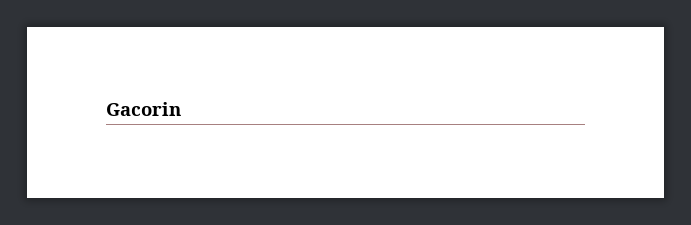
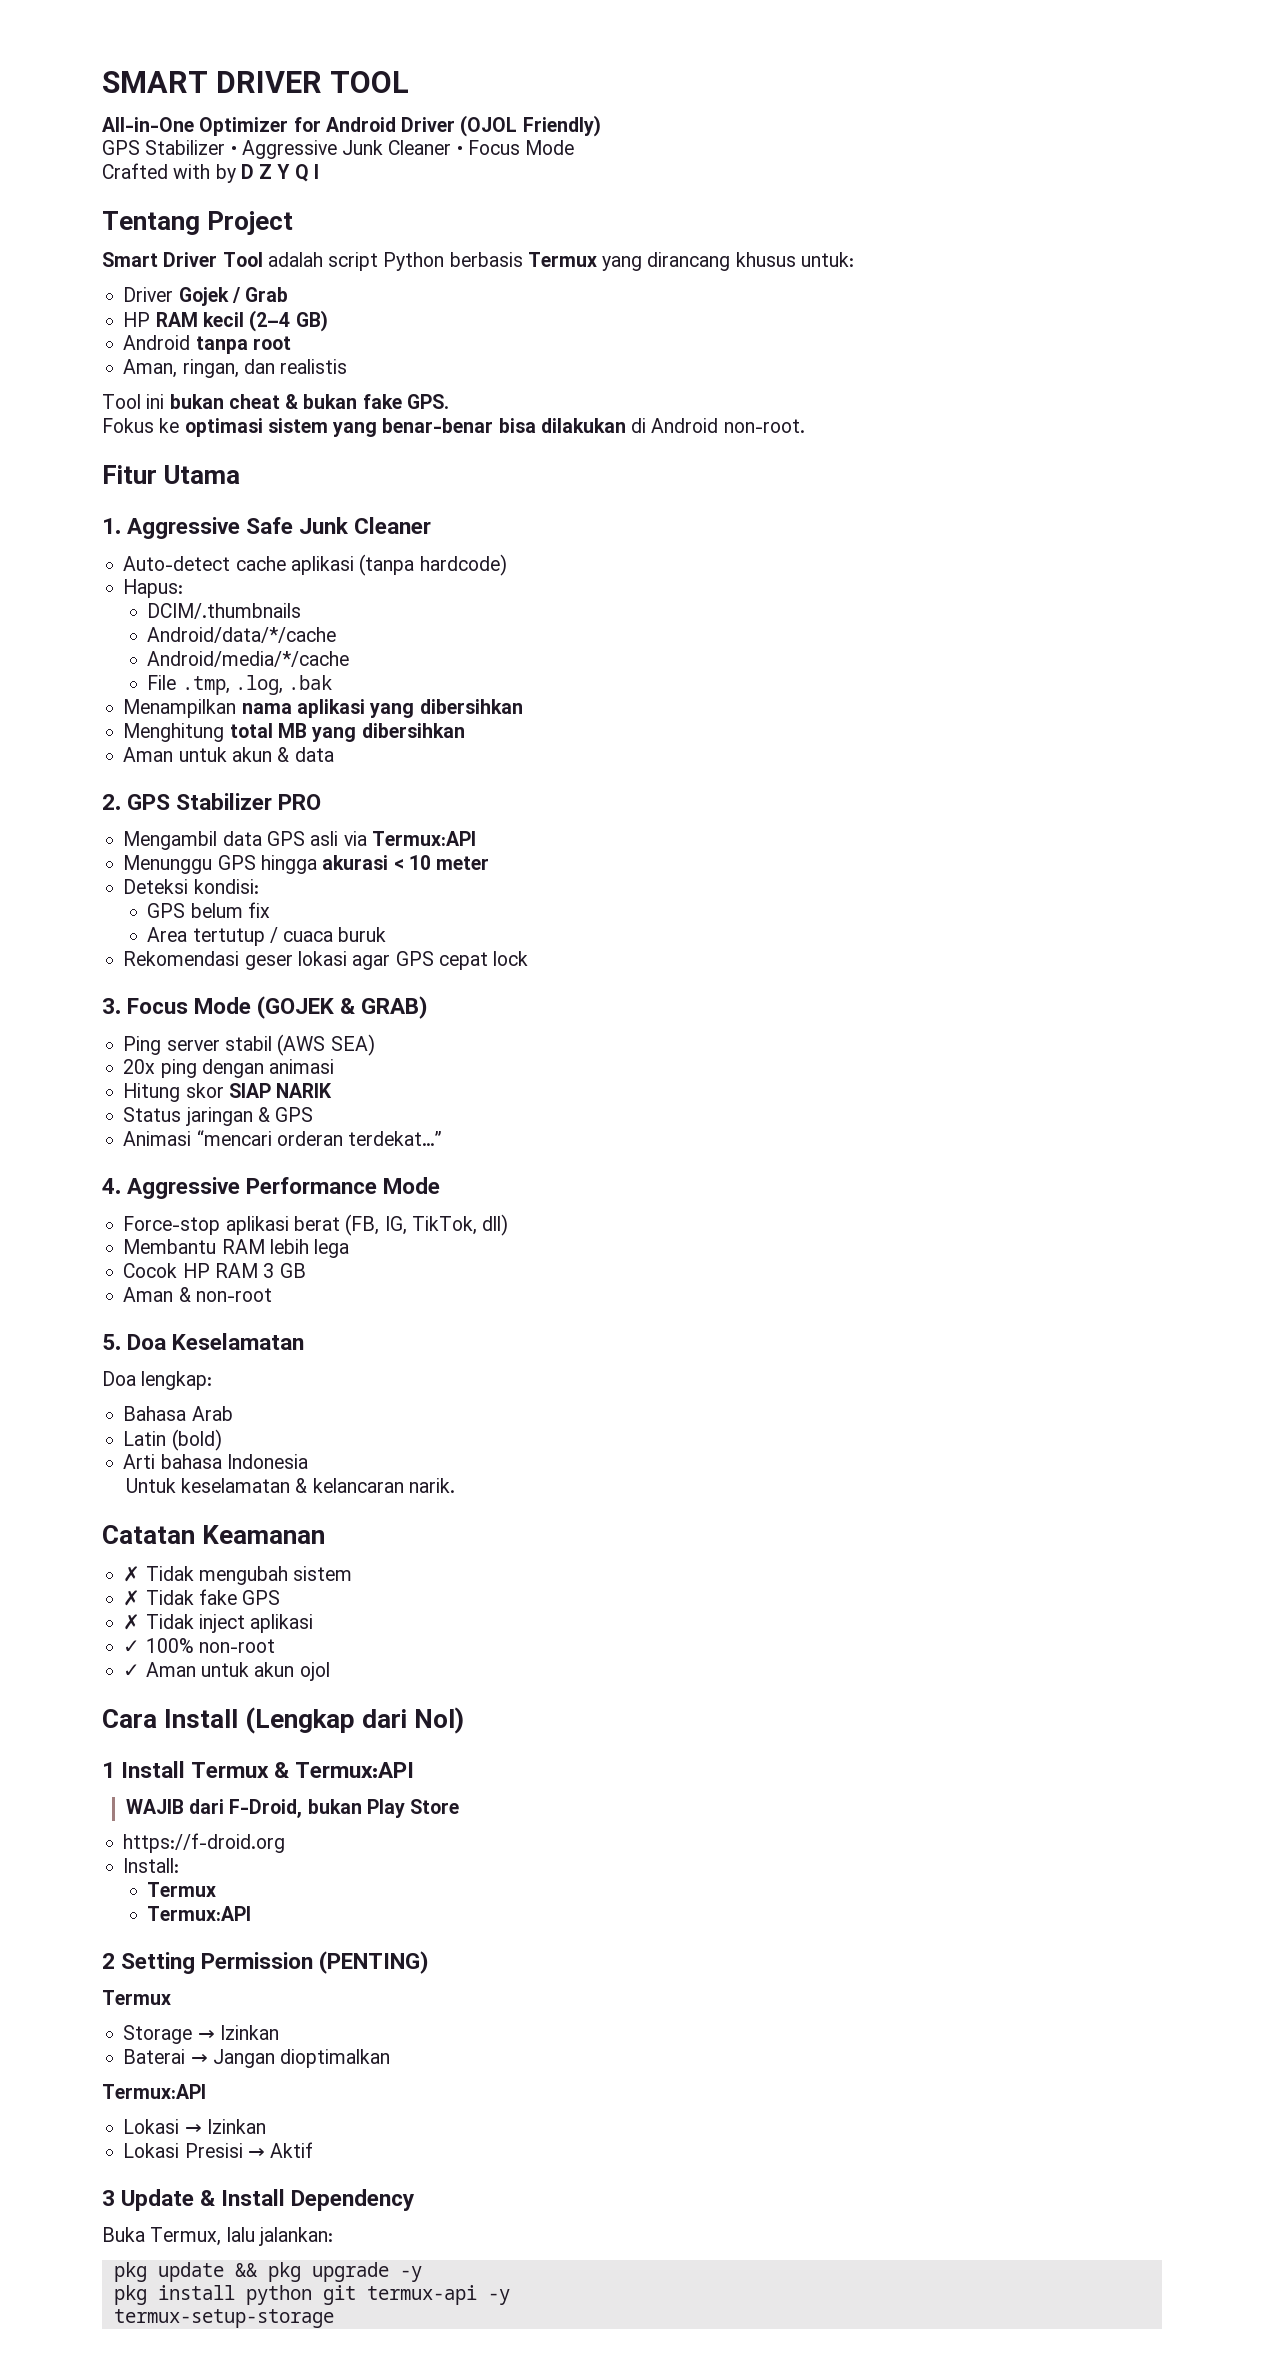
[106,102,181,116] Gacorin -> [102,71,410,93] [102,115,601,137] [102,140,575,159] [102,163,319,183] [102,211,294,235] [102,252,854,271] [123,287,289,306] [123,310,328,332] [123,335,291,354] [123,359,348,378] [102,394,449,409] [102,418,805,437] [102,465,241,484] [102,517,432,539] [123,554,507,576] [123,579,184,598] [147,603,302,619] [147,627,337,643] [147,651,350,667] [147,675,333,695] [123,699,523,718] [123,723,465,742] [123,747,334,762] [102,793,322,810] [123,831,476,850] [123,855,490,874] [123,879,259,894] [147,902,270,918] [147,927,387,946] [123,951,529,970] [102,996,429,1019] [123,1034,375,1056] [123,1059,335,1078] [123,1083,333,1102] [123,1107,314,1126] [123,1130,443,1146] [102,1177,441,1199] [123,1214,509,1236] [123,1239,350,1258] [123,1263,306,1278] [123,1287,272,1302] [102,1333,305,1350] [102,1371,213,1390] [123,1406,233,1421] [123,1429,222,1451] [123,1454,308,1469] [125,1478,455,1493] [102,1525,326,1544] [123,1566,353,1585] [123,1589,281,1606] [123,1614,314,1633] [123,1638,275,1653] [123,1662,330,1681] [102,1707,465,1734] [102,1761,415,1778] [125,1799,460,1818] [123,1833,286,1853] [123,1858,180,1873] [147,1882,217,1897] [147,1906,252,1921] [102,1951,430,1974] [102,1990,171,2005] [123,2025,279,2044] [123,2049,391,2068] [102,2084,206,2099] [123,2119,266,2134] [123,2142,314,2158] [102,2189,415,2211] [102,2227,333,2246] [113,2262,422,2282] [113,2285,510,2305] [113,2309,334,2328] SMART DRIVER TOOL // All-in-One Optimizer for Android Driver (OJOL Friendly) // GPS Stabilizer • Aggressive Junk Cleaner • Focus Mode // Crafted with by D Z Y Q I // Tentang Project // Smart Driver Tool adalah script Python berbasis Termux yang dirancang khusus untuk: // Driver Gojek / Grab // HP RAM kecil (2–4 GB) // Android tanpa root // Aman, ringan, dan realistis // Tool ini bukan cheat & bukan fake GPS. // Fokus ke optimasi sistem yang benar-benar bisa dilakukan di Android non-root. // Fitur Utama // 1. Aggressive Safe Junk Cleaner // Auto-detect cache aplikasi (tanpa hardcode) // Hapus: // DCIM/.thumbnails // Android/data/*/cache // Android/media/*/cache // File .tmp, .log, .bak // Menampilkan nama aplikasi yang dibersihkan // Menghitung total MB yang dibersihkan // Aman untuk akun & data // 2. GPS Stabilizer PRO // Mengambil data GPS asli via Termux:API // Menunggu GPS hingga akurasi < 10 meter // Deteksi kondisi: // GPS belum fix // Area tertutup / cuaca buruk // Rekomendasi geser lokasi agar GPS cepat lock // 3. Focus Mode (GOJEK & GRAB) // Ping server stabil (AWS SEA) // 20x ping dengan animasi // Hitung skor SIAP NARIK // Status jaringan & GPS // Animasi “mencari orderan terdekat…” // 4. Aggressive Performance Mode // Force-stop aplikasi berat (FB, IG, TikTok, dll) // Membantu RAM lebih lega // Cocok HP RAM 3 GB // Aman & non-root // 5. Doa Keselamatan // Doa lengkap: // Bahasa Arab // Latin (bold) // Arti bahasa Indonesia // Untuk keselamatan & kelancaran narik. // Catatan Keamanan // ✗ Tidak mengubah sistem // ✗ Tidak fake GPS // ✗ Tidak inject aplikasi // ✓ 100% non-root // ✓ Aman untuk akun ojol // Cara Install (Lengkap dari Nol) // 1 Install Termux & Termux:API // WAJIB dari F-Droid, bukan Play Store // https://f-droid.org // Install: // Termux // Termux:API // 2 Setting Permission (PENTING) // Termux // Storage → Izinkan // Baterai → Jangan dioptimalkan // Termux:API // Lokasi → Izinkan // Lokasi Presisi → Aktif // 3 Update & Install Dependency // Buka Termux, lalu jalankan: // pkg update && pkg upgrade -y // pkg install python git termux-api -y // termux-setup-storage

